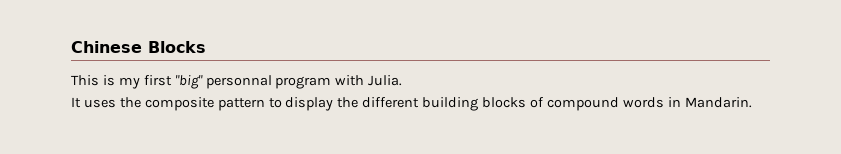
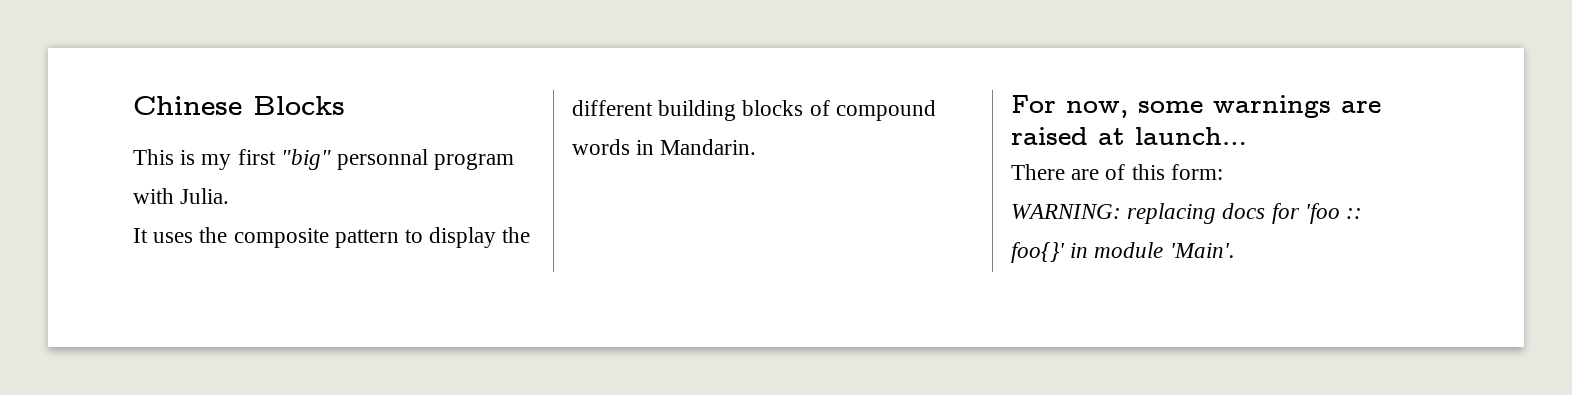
(752, 102) none -> [1011,95,1381,118] [1011,127,1247,145] [1011,164,1223,180] [1011,203,1363,224] [1011,242,1235,263] // For now, some warnings are raised at launch… // There are of this form: // WARNING: replacing docs for 'foo :: foo{}' in module 'Main'.

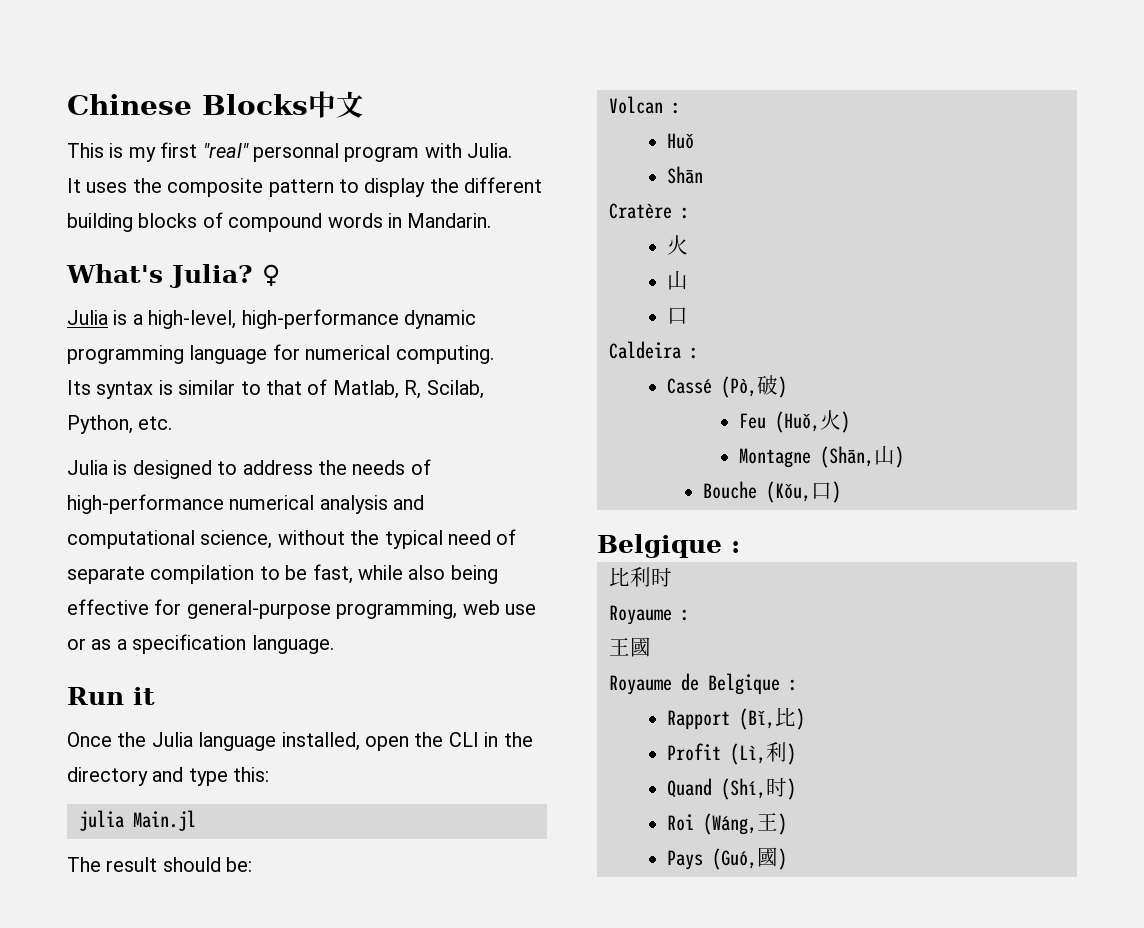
(345, 105) none -> [308,91,364,118] 中文
[280,149,331,170] "big" -> [202,143,249,158] "real"
[1011,95,1381,118] [1011,127,1247,145] [1011,164,1223,180] [1011,203,1363,224] [1011,242,1235,263] For now, some warnings are raised at launch… // There are of this form: // WARNING: replacing docs for 'foo :: foo{}' in module 'Main'. -> [66,264,280,288] [67,309,476,329] [67,344,494,364] [67,379,484,399] [67,415,173,434] [67,459,431,479] [67,494,425,514] [67,529,517,549] [67,564,498,584] [67,599,536,619] [67,634,334,654] [67,687,155,705] [67,732,533,751] [67,767,270,786] [79,810,196,831] [67,857,253,872] [609,96,681,114] [667,133,694,149] [667,166,703,184] [609,203,690,219] [667,235,688,255] [667,270,688,290] [667,307,688,325] [609,341,699,359] [667,375,787,398] [739,410,850,433] [739,445,904,468] [703,481,841,503] [597,534,740,558] [609,567,672,587] [609,605,690,625] [609,637,651,657] [609,673,798,695] [667,707,805,730] [667,742,796,765] [667,777,796,800] [667,813,787,835] [667,847,787,870] What's Julia? ♀ // Julia is a high-level, high-performance dynamic programming language for numerical computing. // Its syntax is similar to that of Matlab, R, Scilab, Python, etc. // Julia is designed to address the needs of high-performance numerical analysis and computational science, without the typical need of separate compilation to be fast, while also being effective for general-purpose programming, web use or as a specification language. // Run it // Once the Julia language installed, open the CLI in the directory and type this: // julia Main.jl // The result should be: // Volcan : // Huǒ // Shān // Cratère : // 火 // 山 // 口 // Caldeira : // Cassé (Pò,破) // Feu (Huǒ,火) // Montagne (Shān,山) // Bouche (Kǒu,口) // Belgique : // 比利时 // Royaume : // 王國 // Royaume de Belgique : // Rapport (Bǐ,比) // Profit (Lì,利) // Quand (Shí,时) // Roi (Wáng,王) // Pays (Guó,國)

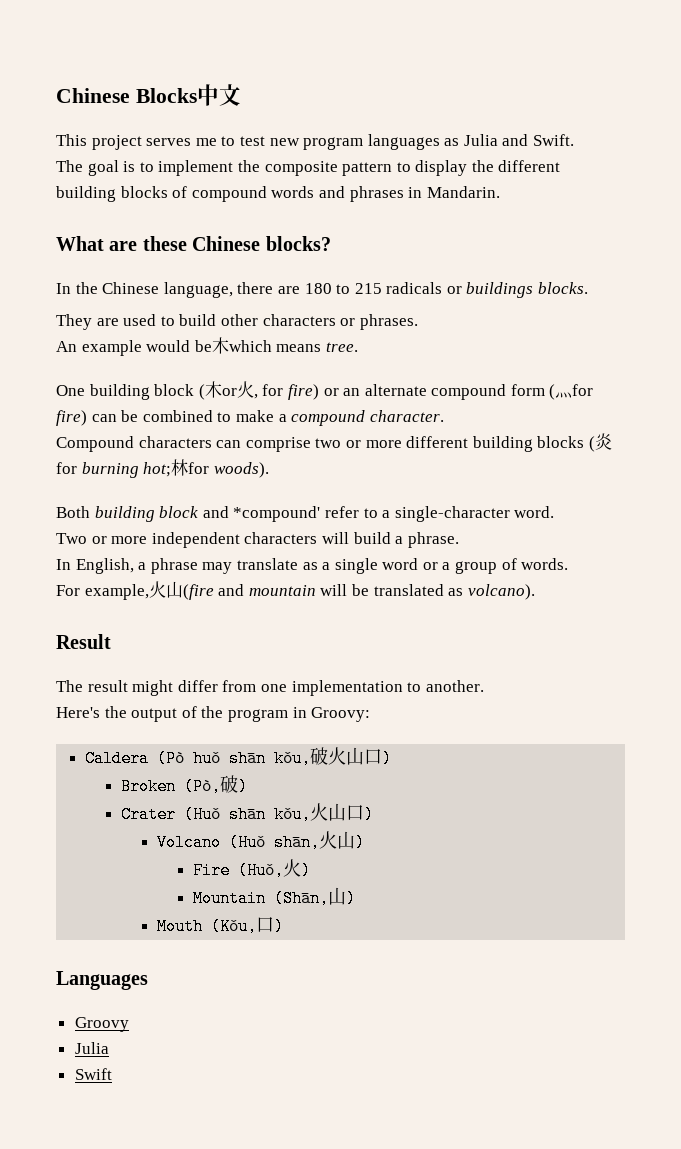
[109,142,513,162] [67,178,128,193] is my first "real" personnal program with Julia. // It uses -> [91,134,575,150] [56,160,234,176] project serves me to test new program languages as Julia and Swift. // The goal is to implement
(383, 220) none -> [318,186,404,202] and phrases
[66,264,280,288] [67,309,476,329] [67,344,494,364] [67,379,484,399] [67,415,173,434] [67,459,431,479] [67,494,425,514] [67,529,517,549] [67,564,498,584] [67,599,536,619] [67,634,334,654] [67,687,155,705] [67,732,533,751] [67,767,270,786] [79,810,196,831] [67,857,253,872] [609,96,681,114] [667,133,694,149] [667,166,703,184] [609,203,690,219] [667,235,688,255] [667,270,688,290] [667,307,688,325] [609,341,699,359] [667,375,787,398] [739,413,766,429] What's Julia? ♀ // Julia is a high-level, high-performance dynamic programming language for numerical computing. // Its syntax is similar to that of Matlab, R, Scilab, Python, etc. // Julia is designed to address the needs of high-performance numerical analysis and computational science, without the typical need of separate compilation to be fast, while also being effective for general-purpose programming, web use or as a specification language. // Run it // Once the Julia language installed, open the CLI in the directory and type this: // julia Main.jl // The result should be: // Volcan : // Huǒ // Shān // Cratère : // 火 // 山 // 口 // Caldeira : // Cassé (Pò,破) // Feu -> [56,236,331,251] [56,282,589,298] [56,314,418,330] [56,337,358,356] [56,381,594,400] [56,410,444,426] [56,433,613,452] [56,459,269,478] [56,506,555,522] [56,532,459,548] [56,558,569,574] [56,581,535,600] [56,634,111,649] [56,680,484,696] [56,706,371,722] [84,747,392,767] [120,775,248,795] [120,803,374,823] [156,831,365,851] [192,862,230,879] What are these Chinese blocks? // In the Chinese language, there are 180 to 215 radicals or buildings blocks. // They are used to build other characters or phrases. // An example would be木which means tree. // One building block (木or火, for fire) or an alternate compound form (灬for fire) can be combined to make a compound character. // Compound characters can comprise two or more different building blocks (炎for burning hot;林for woods). // Both building block and *compound' refer to a single-character word. // Two or more independent characters will build a phrase. // In English, a phrase may translate as a single word or a group of words. // For example,火山(fire and mountain will be translated as volcano). // Result // The result might differ from one implementation to another. // Here's the output of the program in Groovy: // Caldera (Pò huǒ shān kǒu,破火山口) // Broken (Pò,破) // Crater (Huǒ shān kǒu,火山口) // Volcano (Huǒ shān,火山) // Fire
[739,448,811,468] Montagne -> [192,890,266,907] Mountain
[703,481,757,499] Bouche -> [156,918,203,935] Mouth
[597,534,740,558] [609,567,672,587] [609,605,690,625] [609,637,651,657] [609,673,798,695] [667,707,805,730] [667,742,796,765] [667,777,796,800] [667,813,787,835] [667,847,787,870] Belgique : // 比利时 // Royaume : // 王國 // Royaume de Belgique : // Rapport (Bǐ,比) // Profit (Lì,利) // Quand (Shí,时) // Roi (Wáng,王) // Pays (Guó,國) -> [56,971,148,990] [74,1017,129,1032] [74,1042,109,1054] [74,1068,112,1080] Languages // Groovy // Julia // Swift

